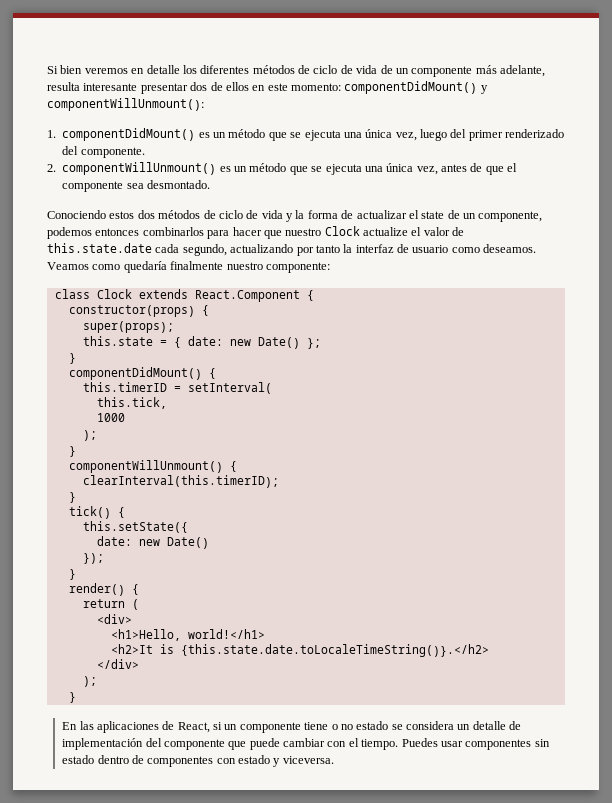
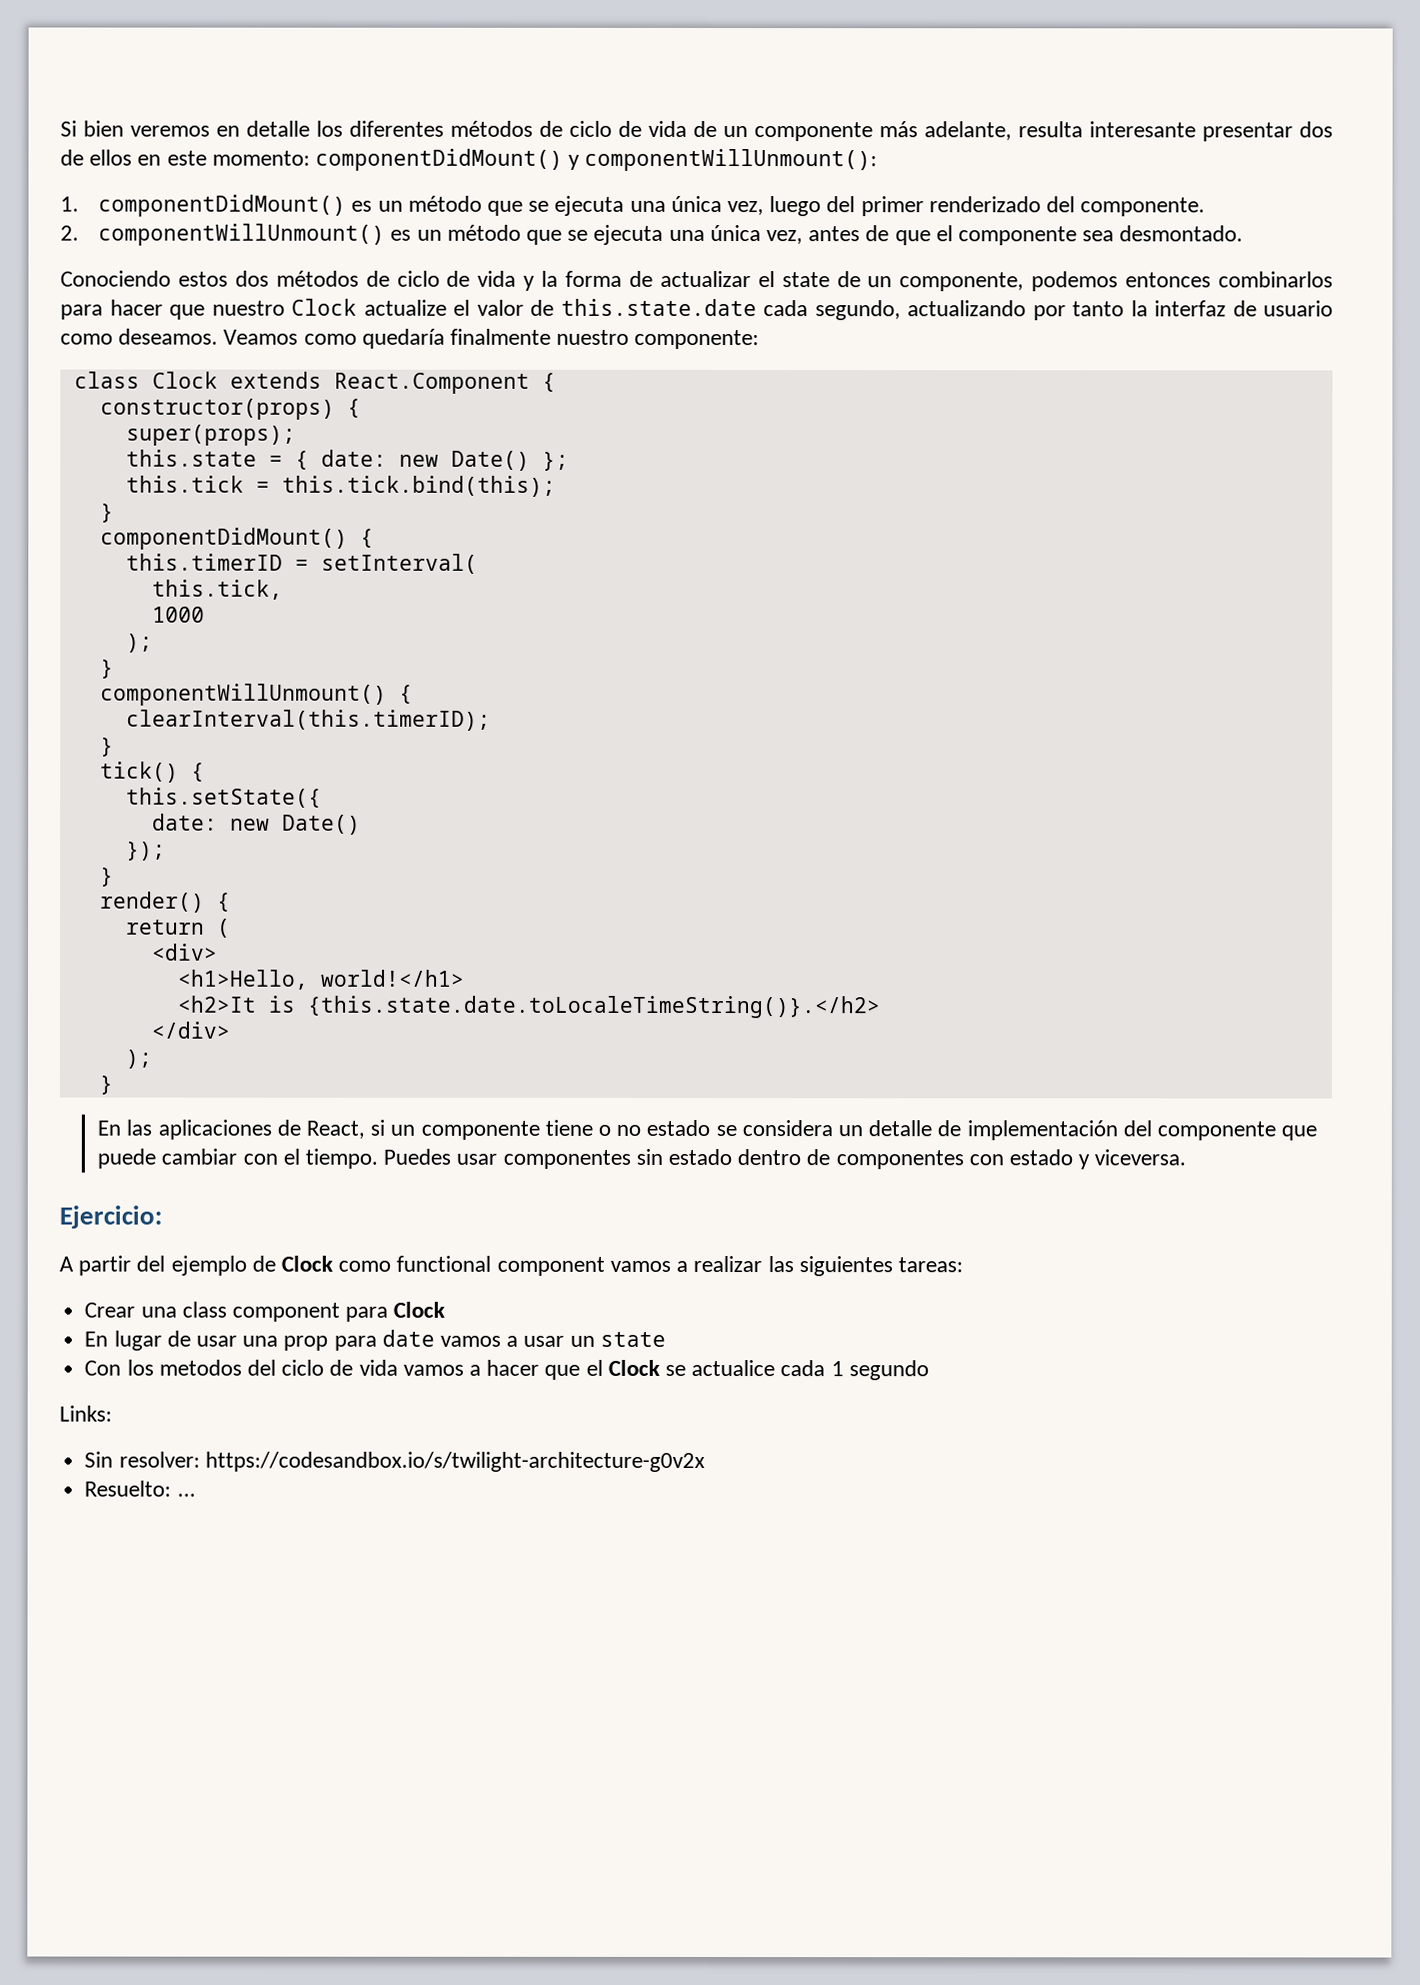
(321, 343) none -> [125,475,556,497] // this.tick = this.tick.bind(this);
(334, 760) none -> [59,1205,162,1229] [59,1255,963,1277] [84,1301,446,1322] [84,1329,666,1351] [84,1359,929,1381] [59,1405,112,1422] [84,1451,705,1472] [84,1480,196,1497] // Ejercicio: // A partir del ejemplo de Clock como functional component vamos a realizar las siguientes tareas: // Crear una class component para Clock // En lugar de usar una prop para date vamos a usar un state // Con los metodos del ciclo de vida vamos a hacer que el Clock se actualice cada 1 segundo // Links: // Sin resolver: https://codesandbox.io/s/twilight-architecture-g0v2x // Resuelto: ...

